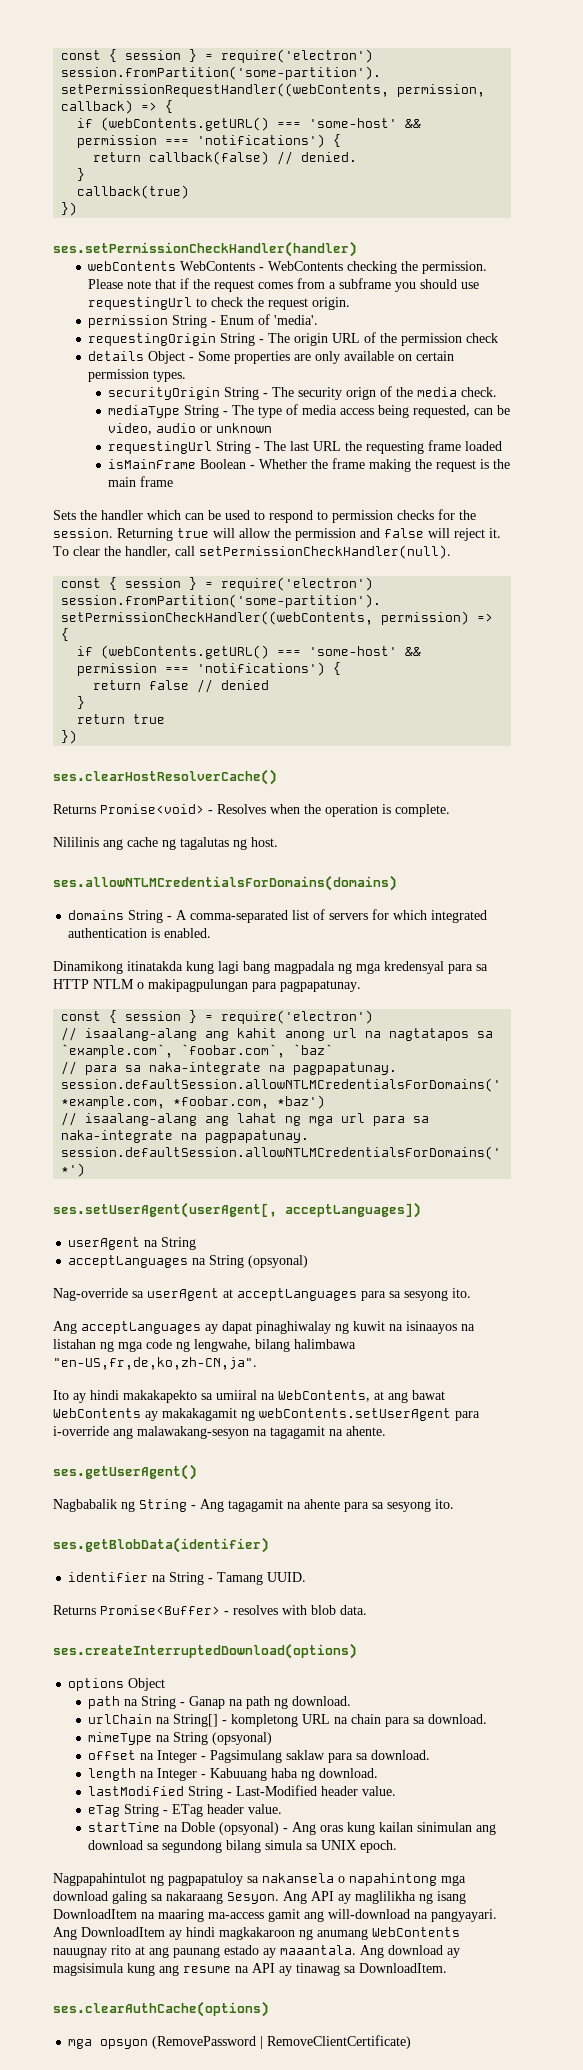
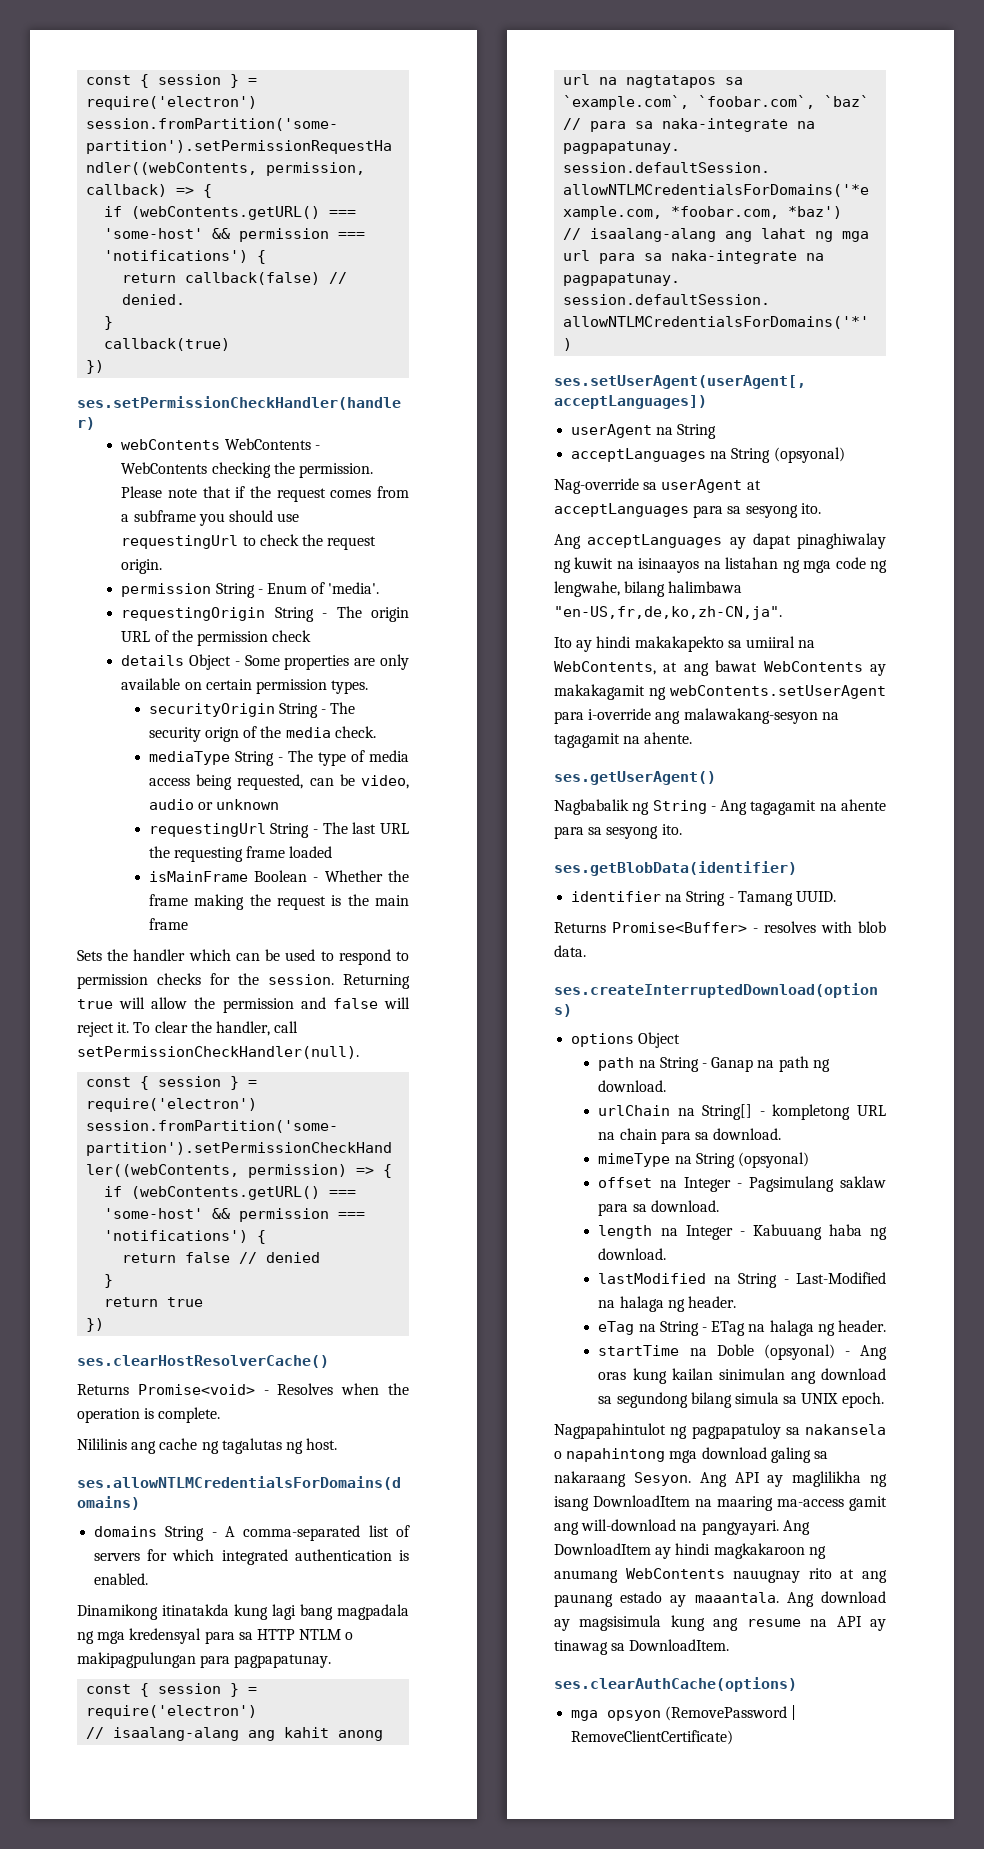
(185, 1791) none -> [713,1276,731,1284] na
[321,1786,397,1796] header value. -> [598,1296,736,1312] na halaga ng header.
(121, 1811) none -> [638,1324,656,1332] na
[207,1804,283,1814] header value. -> [748,1320,886,1336] na halaga ng header.

